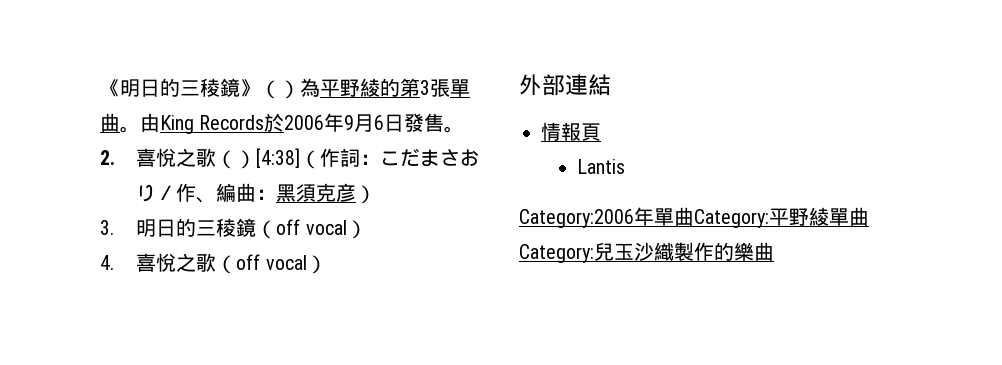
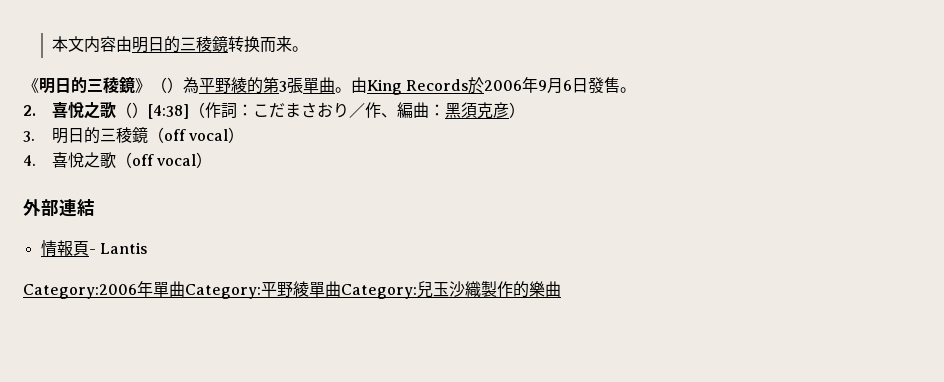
(100, 88) none -> [51,36,308,53] 本文内容由明日的三稜鏡转换而来。 //
(601, 132) // -> [88,249,96,254] -

